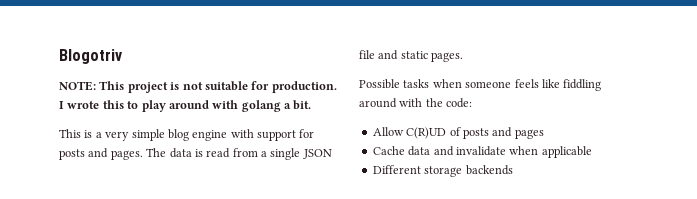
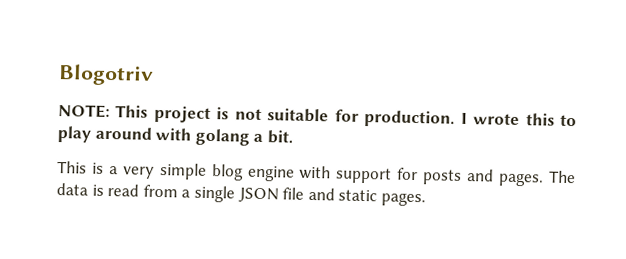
[359,79,602,91] [359,98,473,108] [372,127,544,139] [372,146,592,158] [372,165,513,177] // Possible tasks when someone feels like fiddling around with the code: // Allow C(R)UD of posts and pages // Cache data and invalidate when applicable // Different storage backends -> (426, 199) none

